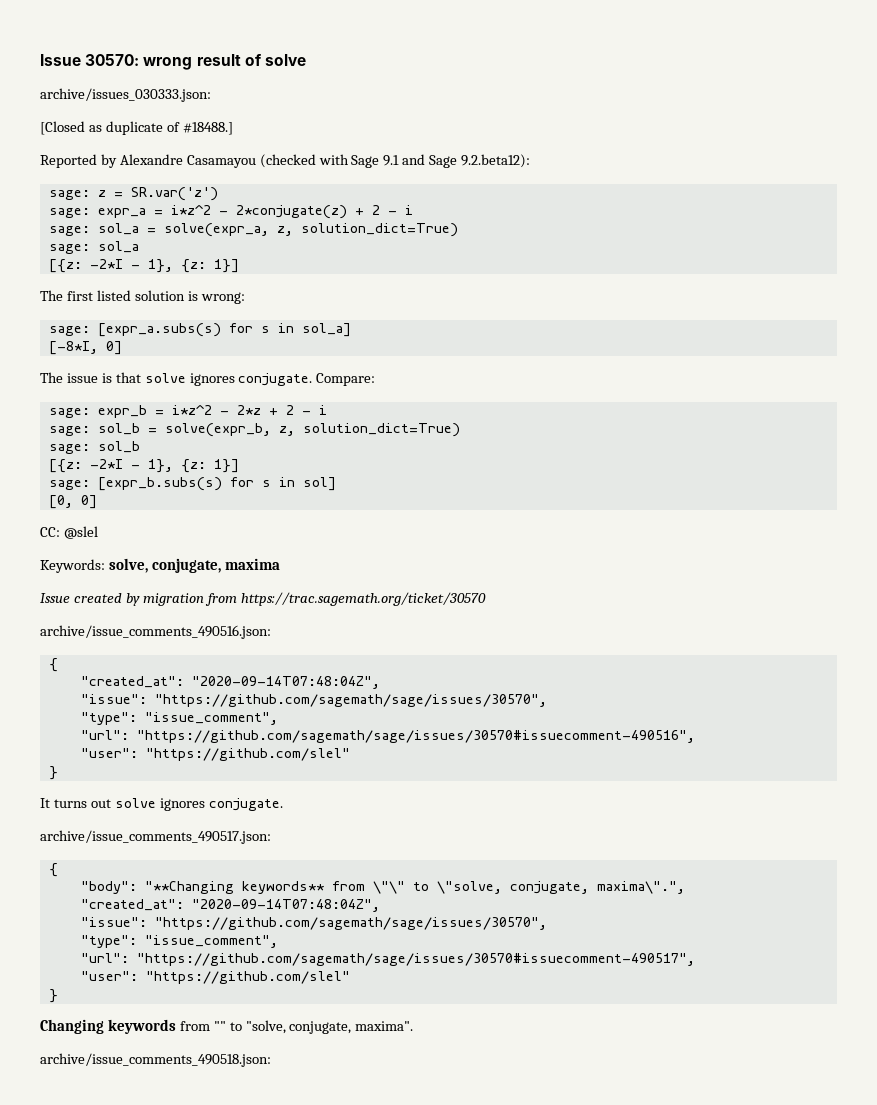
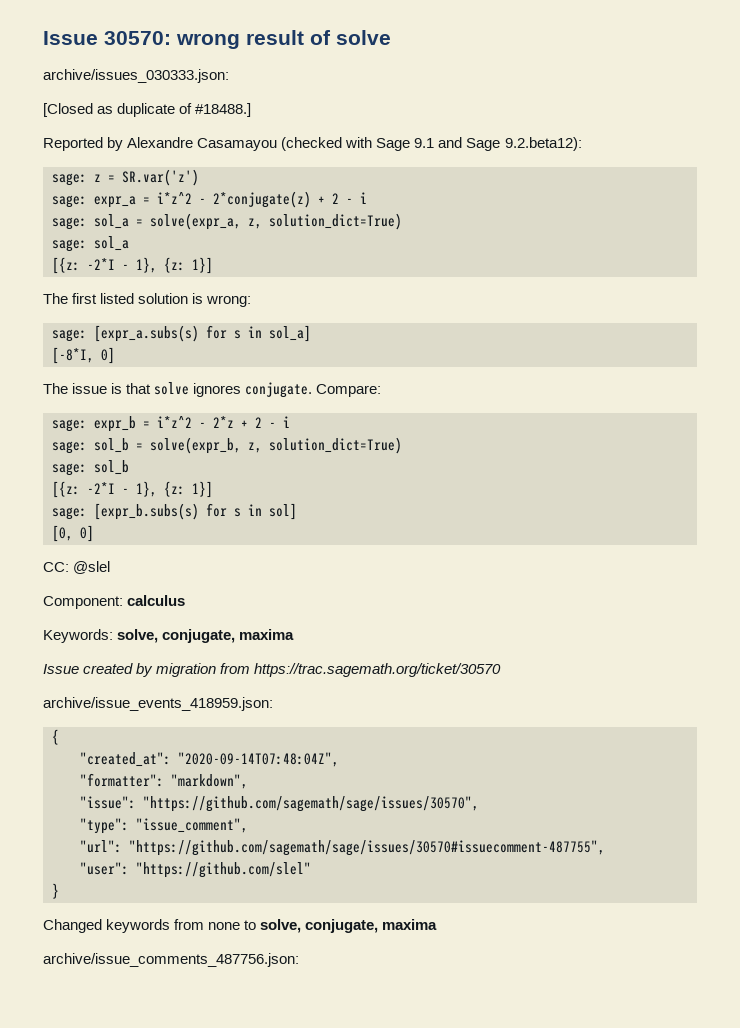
(98, 532) none -> [43,595,186,609] // Component: calculus
[40,625,271,639] archive/issue_comments_490516.json: -> [43,697,273,711] archive/issue_events_418959.json:
[80,694,547,707] [80,712,278,725] [80,730,695,743] [80,748,350,761] [48,766,58,780] [40,798,283,811] [40,830,271,844] [48,863,58,877] [80,881,685,894] [80,899,380,912] [80,917,547,930] [80,935,278,948] [80,953,695,966] [80,971,350,984] [48,989,58,1003] [40,1019,414,1034] [40,1053,271,1067] // "issue": "https://github.com/sagemath/sage/issues/30570", // "type": "issue_comment", // "url": "https://github.com/sagemath/sage/issues/30570#issuecomment-490516", // "user": "https://github.com/slel" // } // It turns out solve ignores conjugate. // archive/issue_comments_490517.json: // { // "body": "**Changing keywords** from \"\" to \"solve, conjugate, maxima\".", // "created_at": "2020-09-14T07:48:04Z", // "issue": "https://github.com/sagemath/sage/issues/30570", // "type": "issue_comment", // "url": "https://github.com/sagemath/sage/issues/30570#issuecomment-490517", // "user": "https://github.com/slel" // } // Changing keywords from "" to "solve, conjugate, maxima". // archive/issue_comments_490518.json: -> [80,773,248,789] [80,796,479,812] [80,818,248,834] [80,840,605,856] [80,862,311,878] [52,883,59,899] [43,919,438,933] [43,953,299,967] // "formatter": "markdown", // "issue": "https://github.com/sagemath/sage/issues/30570", // "type": "issue_comment", // "url": "https://github.com/sagemath/sage/issues/30570#issuecomment-487755", // "user": "https://github.com/slel" // } // Changed keywords from none to solve, conjugate, maxima // archive/issue_comments_487756.json:

